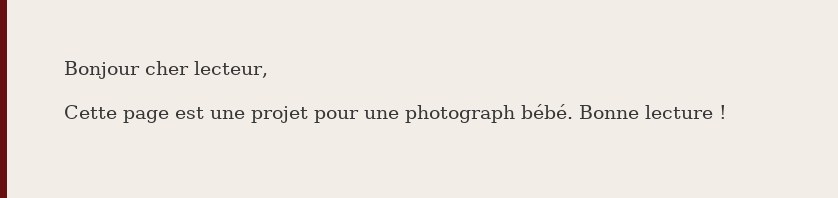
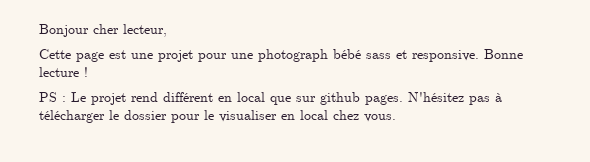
[521,104,573,119] bébé. -> [333,49,479,62] bébé sass et responsive.
(727, 112) none -> [39,92,502,105] [39,110,396,123] // PS : Le projet rend différent en local que sur github pages. N'hésitez pas à télécharger le dossier pour le visualiser en local chez vous.

